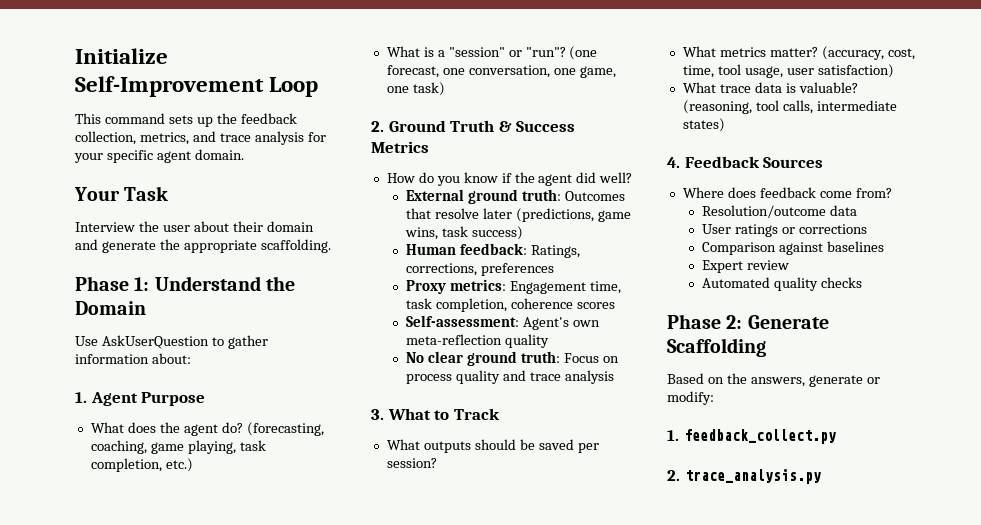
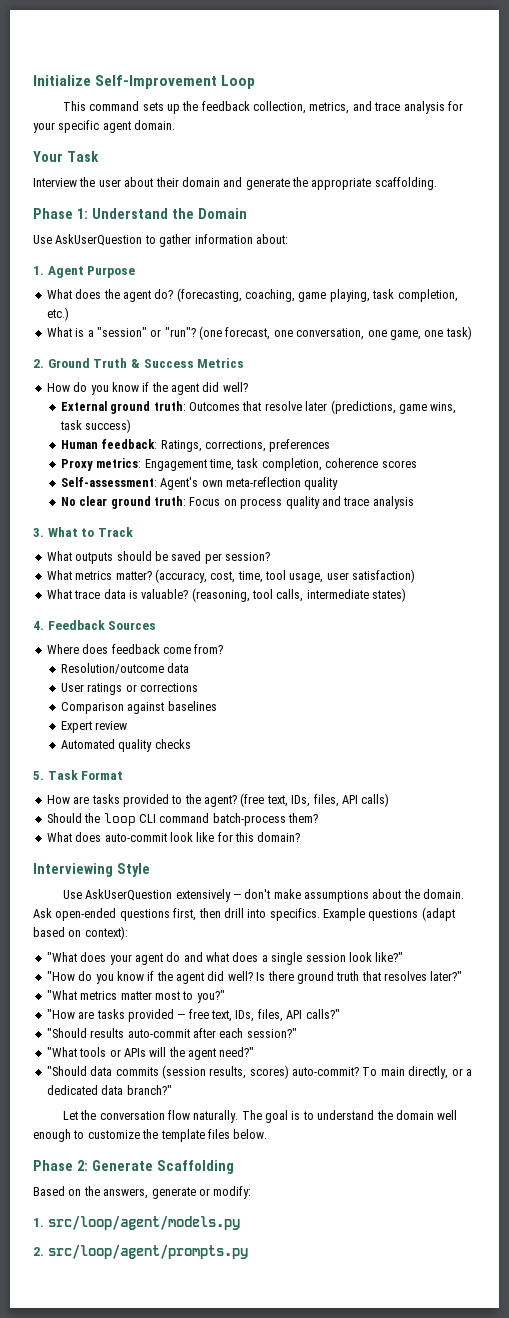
(863, 282) none -> [33,770,124,780] [46,793,390,807] [46,813,318,826] [46,832,301,842] [33,863,150,877] [62,889,465,902] [33,907,455,921] [33,926,128,940] [46,952,404,965] [46,971,463,984] [46,990,225,1003] [46,1009,340,1022] [46,1028,297,1038] [46,1047,255,1060] [46,1065,472,1079] [46,1085,172,1095] [62,1110,458,1123] [33,1129,268,1142] // 5. Task Format // How are tasks provided to the agent? (free text, IDs, files, API calls) // Should the loop CLI command batch-process them? // What does auto-commit look like for this domain? // Interviewing Style // Use AskUserQuestion extensively — don't make assumptions about the domain. Ask open-ended questions first, then drill into specifics. Example questions (adapt based on context): // "What does your agent do and what does a single session look like?" // "How do you know if the agent did well? Is there ground truth that resolves later?" // "What metrics matter most to you?" // "How are tasks provided — free text, IDs, files, API calls?" // "Should results auto-commit after each session?" // "What tools or APIs will the agent need?" // "Should data commits (session results, scores) auto-commit? To main directly, or a dedicated data branch?" // Let the conversation flow naturally. The goal is to understand the domain well enough to customize the template files below.
[683,429,836,444] [667,469,821,484] feedback_collect.py // 2. trace_analysis.py -> [47,1215,240,1230] [33,1244,248,1259] src/loop/agent/models.py // 2. src/loop/agent/prompts.py

